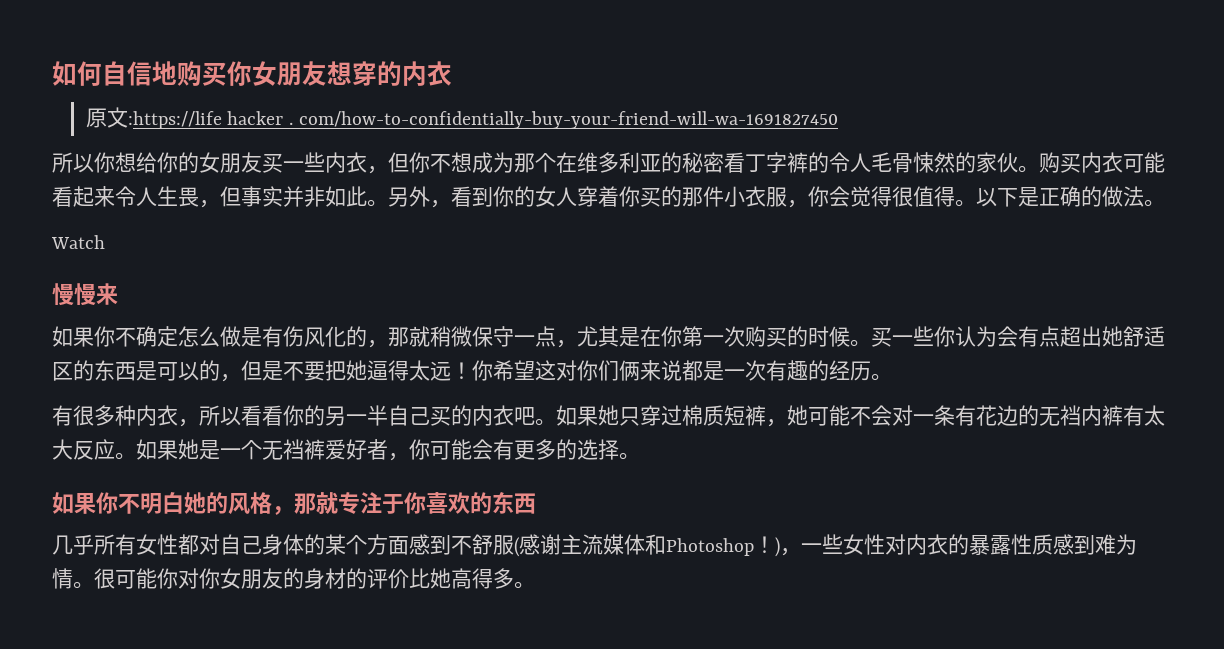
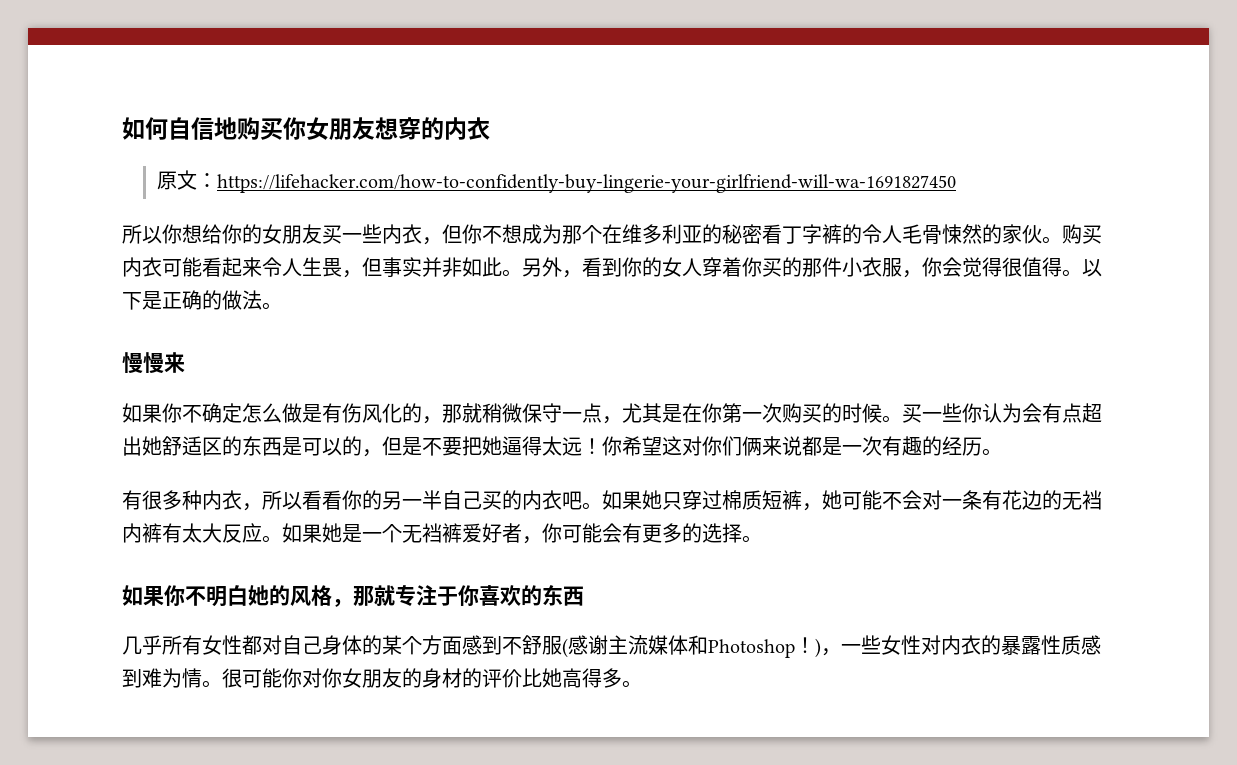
[127,111,838,129] :https://life hacker . com/how-to-confidentially-buy-your-friend-will-wa-1691827450 -> [196,173,956,193] ：https://lifehacker.com/how-to-confidently-buy-lingerie-your-girlfriend-will-wa-1691827450
[51,235,105,249] // Watch -> (282, 306) none

